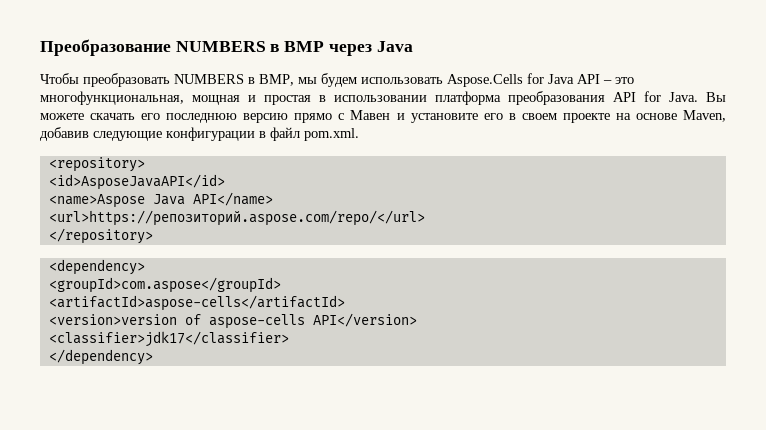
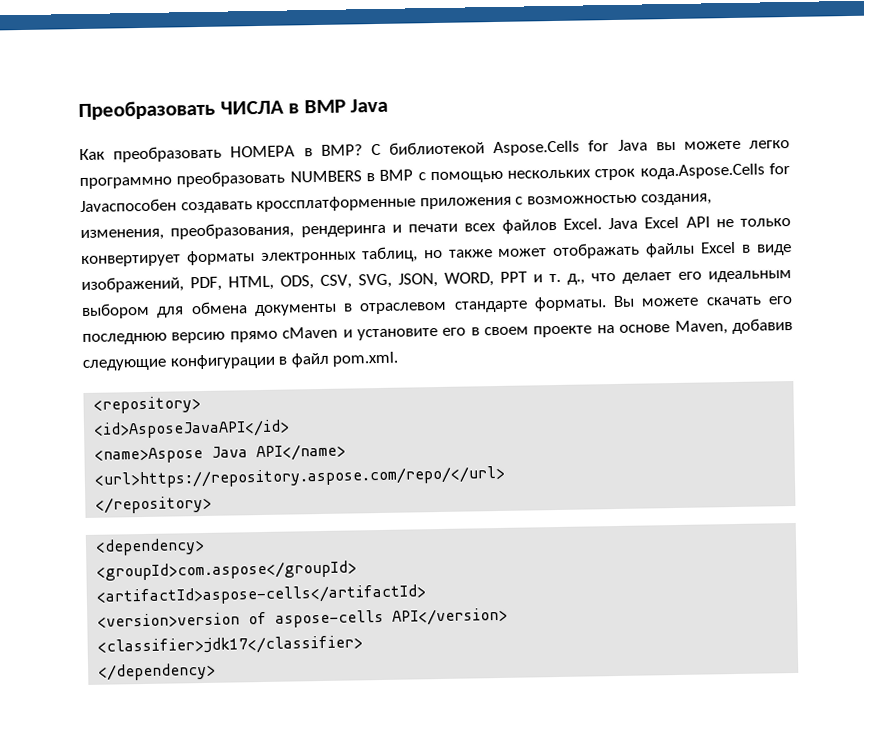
[40,39,413,56] [40,73,634,87] [40,91,698,105] Преобразование NUMBERS в BMP через Java // Чтобы преобразовать NUMBERS в BMP, мы будем использовать Aspose.Cells for Java API – это многофункциональная, мощная и простая в использовании платформа преобразования API for Java. -> [78,98,389,121] [79,139,790,163] [79,163,790,190] [80,193,712,214] [80,216,791,242] [81,241,792,268] [81,270,792,294] [81,296,607,320] Преобразовать ЧИСЛА в BMP Java // Как преобразовать НОМЕРА в BMP? С библиотекой Aspose.Cells for Java вы можете легко программно преобразовать NUMBERS в BMP с помощью нескольких строк кода.Aspose.Cells for Javaспособен создавать кроссплатформенные приложения с возможностью создания, изменения, преобразования, рендеринга и печати всех файлов Excel. Java Excel API не только конвертирует форматы электронных таблиц, но также может отображать файлы Excel в виде изображений, PDF, HTML, ODS, CSV, SVG, JSON, WORD, PPT и т. д., что делает его идеальным выбором для обмена документы в отраслевом стандарте форматы.
[338,110,391,120] с Мавен -> [282,326,339,339] сMaven
[48,210,425,226] <url>https://репозиторий.aspose.com/repo/</url> -> [94,465,506,489] <url>https://repository.aspose.com/repo/</url>

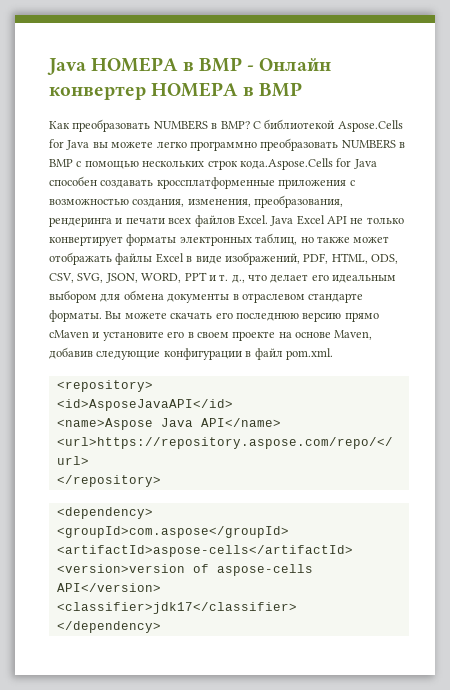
[78,98,389,121] Преобразовать ЧИСЛА в BMP Java -> [47,57,332,75] [49,82,302,100] Java НОМЕРА в BMP - Онлайн конвертер НОМЕРА в BMP
[230,145,296,158] НОМЕРА -> [153,120,208,130] NUMBERS
[80,198,177,213] Javaспособен -> [353,159,377,169] [49,176,97,186] Java способен

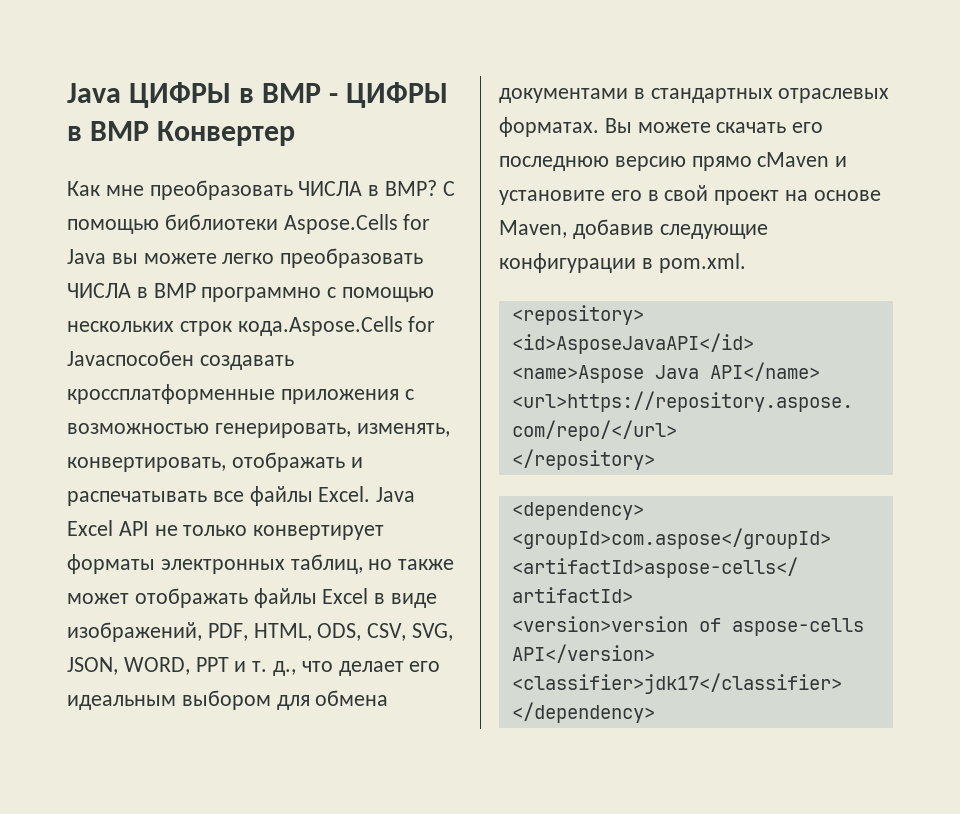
[47,57,179,75] Java НОМЕРА -> [67,82,231,108] Java ЦИФРЫ
[259,58,332,71] [49,82,302,100] Онлайн конвертер НОМЕРА в BMP -> [345,82,448,108] [67,121,295,146] ЦИФРЫ в BMP Конвертер
[72,119,208,132] преобразовать NUMBERS -> [105,180,363,200] мне преобразовать ЧИСЛА
[264,119,335,129] библиотекой -> [67,214,278,234] помощью библиотеки
[189,138,405,151] [49,159,73,167] программно преобразовать NUMBERS в BMP -> [280,248,424,268] [67,283,322,302] преобразовать ЧИСЛА в BMP программно
[353,159,377,169] [49,176,97,186] Java способен -> [67,350,194,366] Javaспособен
[132,195,344,208] [49,215,235,227] создания, изменения, преобразования, рендеринга и печати всех файлов -> [214,423,450,438] [67,452,363,472] [67,486,313,506] генерировать, изменять, конвертировать, отображать и распечатывать все файлы
[167,293,364,303] [49,310,102,322] документы в отраслевом стандарте форматы. -> [499,88,890,103] [499,117,599,137] документами в стандартных отраслевых форматах.
[196,331,276,341] своем проекте -> [664,185,780,205] свой проект
[254,348,283,360] файл -> (653, 263) none

